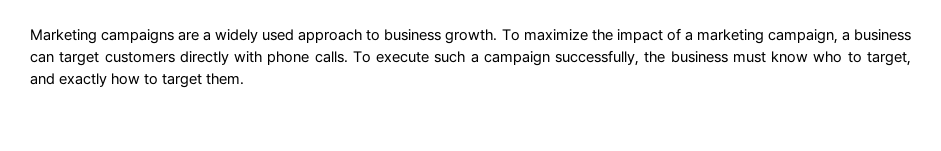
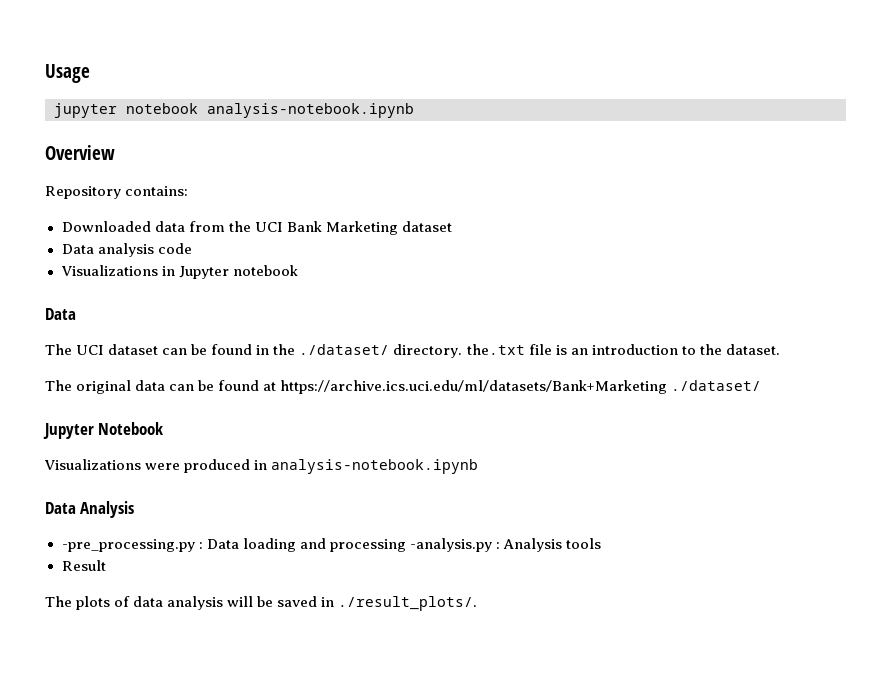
[30,28,912,44] [30,50,912,66] [30,73,245,88] Marketing campaigns are a widely used approach to business growth. To maximize the impact of a marketing campaign, a business can target customers directly with phone calls. To execute such a campaign successfully, the business must know who to target, and exactly how to target them. -> [45,64,90,83] [54,103,414,118] [45,145,115,160] [45,186,189,199] [61,221,452,235] [61,243,192,257] [60,265,298,279] [45,308,76,320] [45,344,780,358] [45,380,762,394] [43,422,164,439] [44,459,479,474] [45,501,135,518] [61,538,601,552] [61,560,106,571] [45,596,478,611] Usage // jupyter notebook analysis-notebook.ipynb // Overview // Repository contains: // Downloaded data from the UCI Bank Marketing dataset // Data analysis code // Visualizations in Jupyter notebook // Data // The UCI dataset can be found in the ./dataset/ directory. the.txt file is an introduction to the dataset. // The original data can be found at https://archive.ics.uci.edu/ml/datasets/Bank+Marketing ./dataset/ // Jupyter Notebook // Visualizations were produced in analysis-notebook.ipynb // Data Analysis // -pre_processing.py : Data loading and processing -analysis.py : Analysis tools // Result // The plots of data analysis will be saved in ./result_plots/.

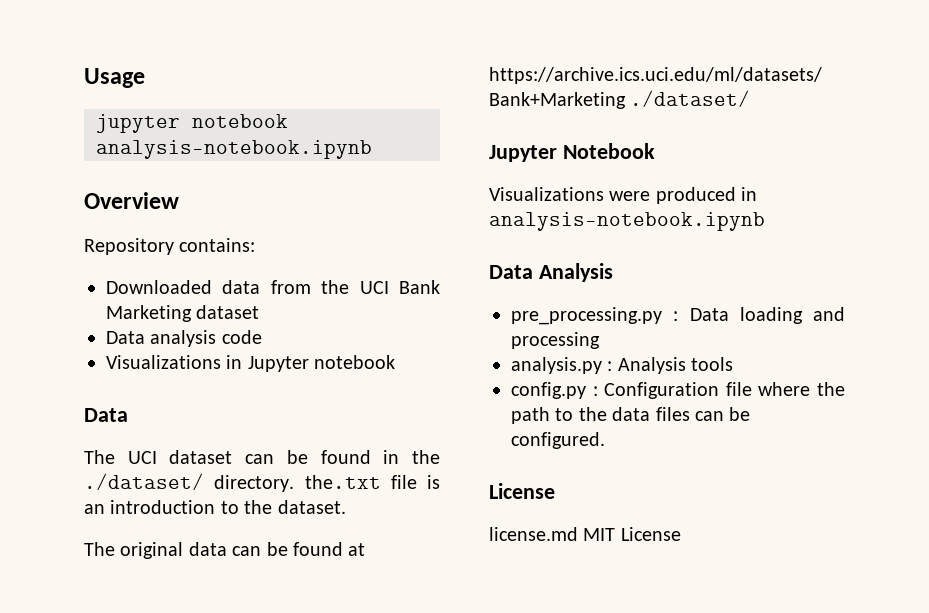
[61,539,195,552] -pre_processing.py -> [511,307,662,325] pre_processing.py
[409,538,492,552] -analysis.py -> [511,357,602,374] // analysis.py
[61,560,106,571] [45,596,478,611] Result // The plots of data analysis will be saved in ./result_plots/. -> [511,382,845,399] [511,407,751,424] [511,432,605,449] [489,483,555,499] [489,527,681,541] config.py : Configuration file where the path to the data files can be configured. // License // license.md MIT License

